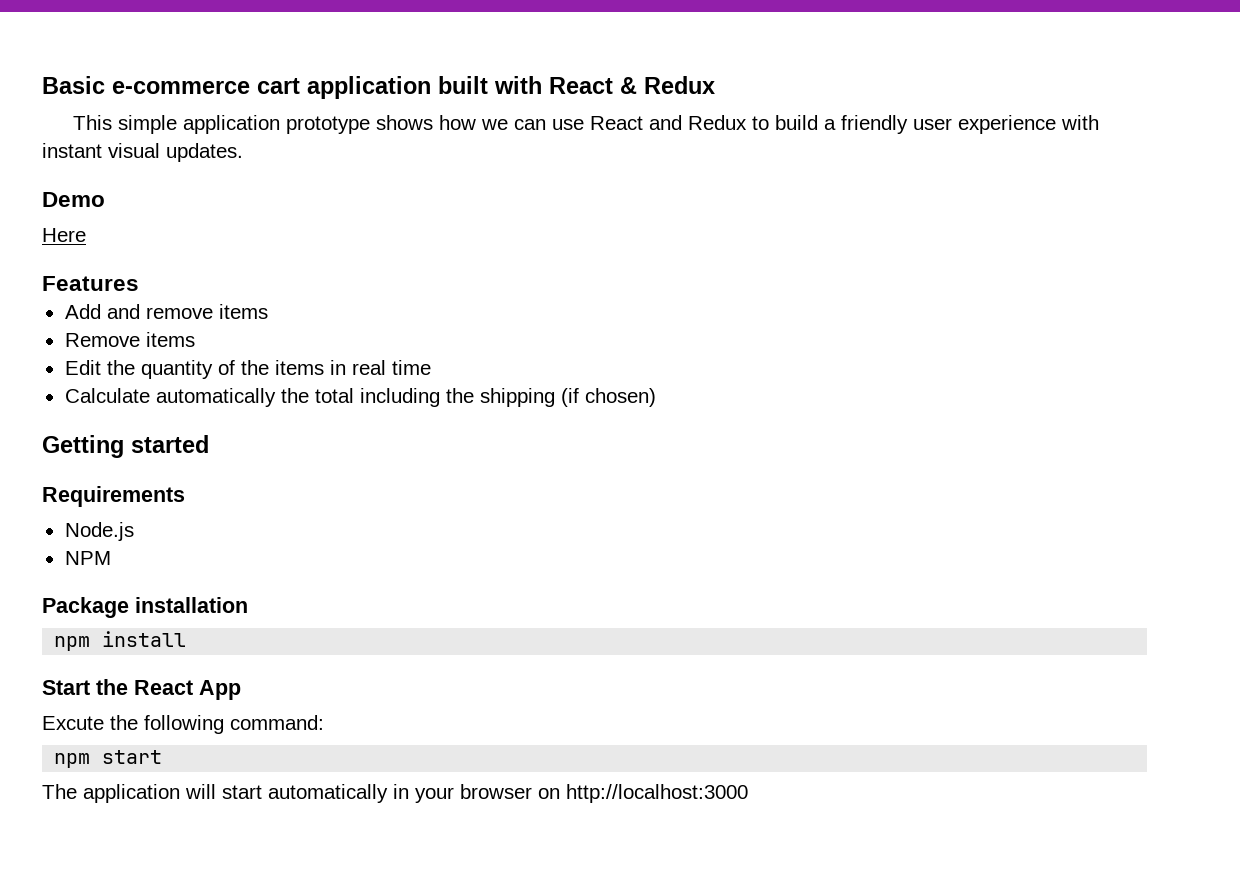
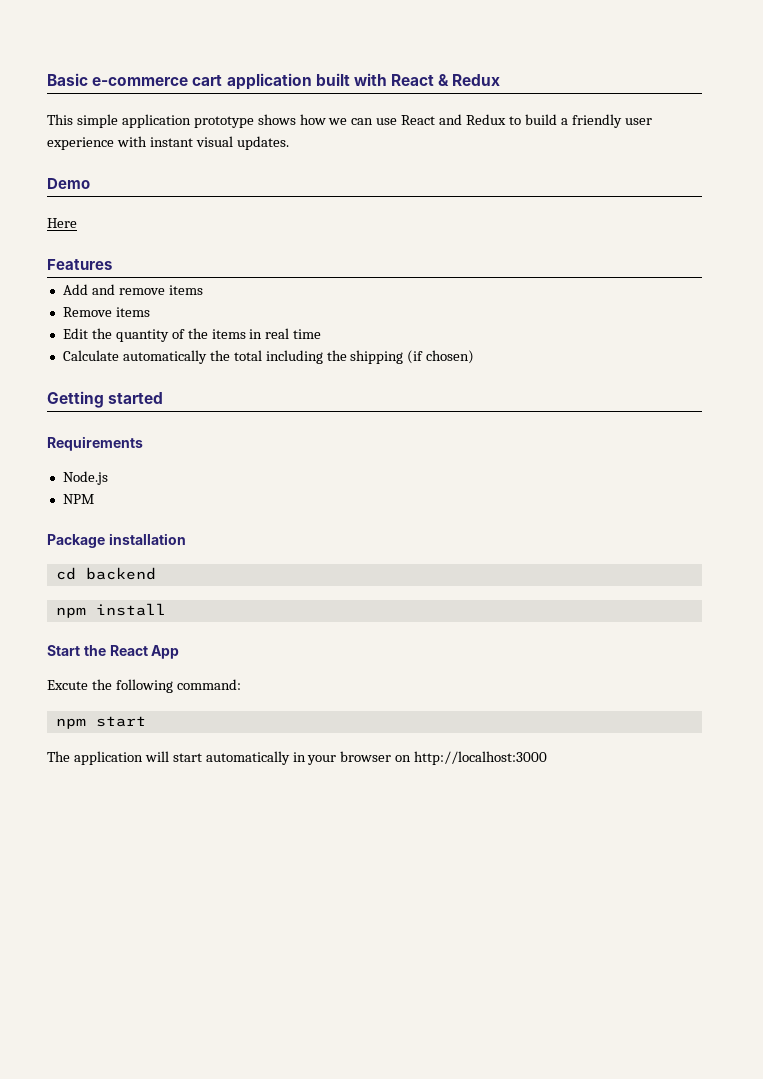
(248, 605) none -> [55,567,156,580] // cd backend

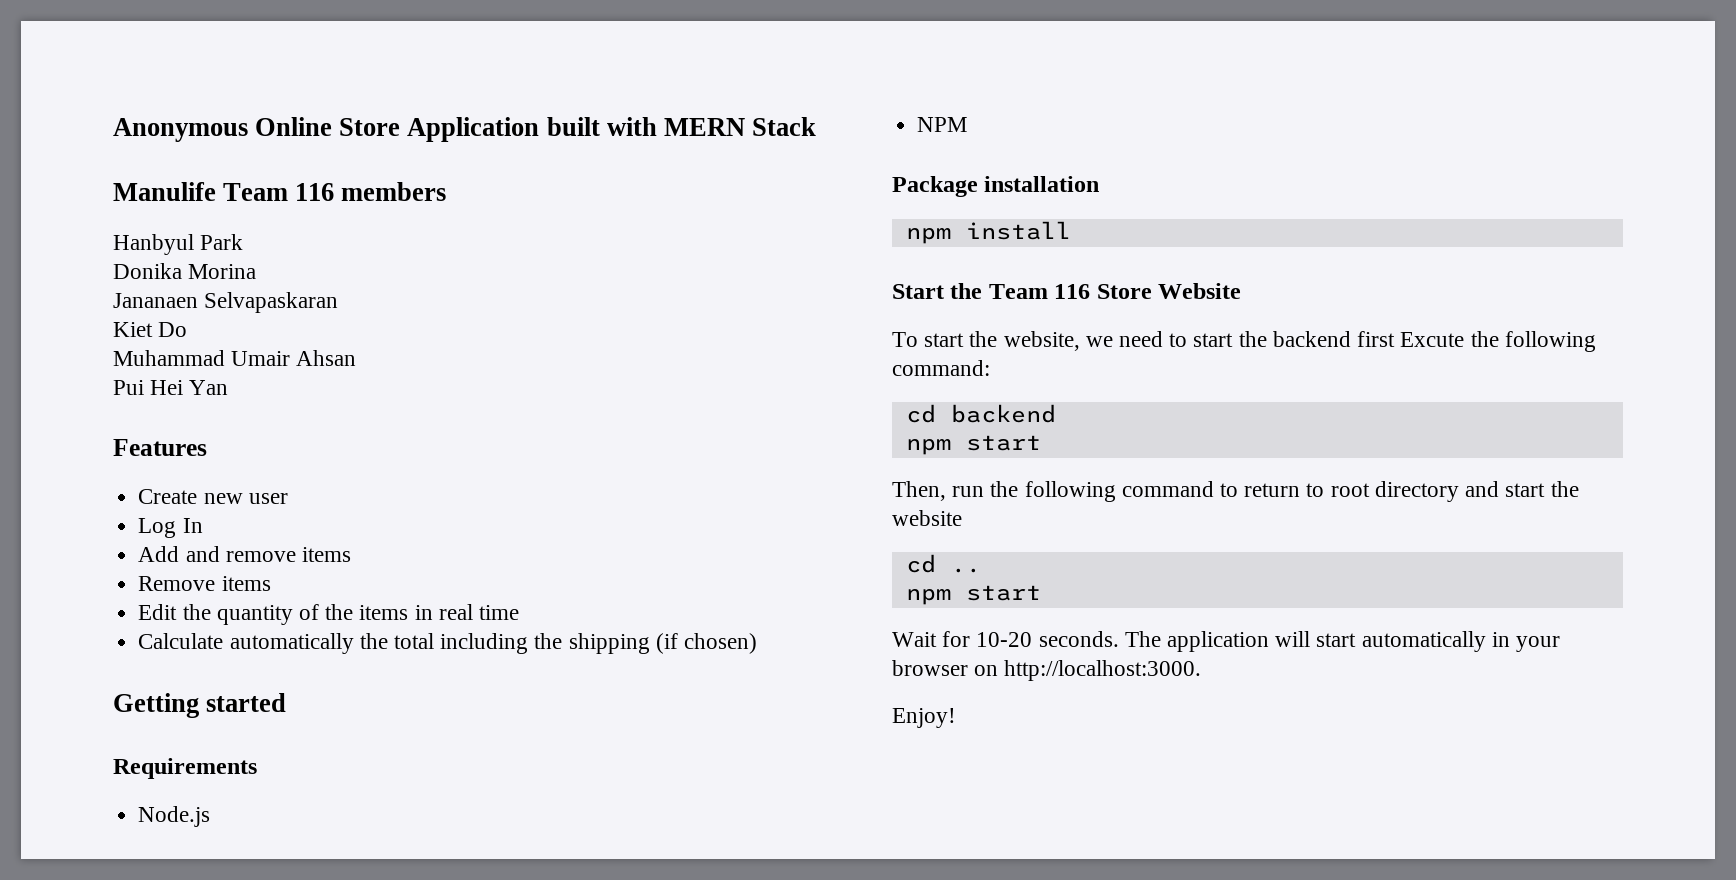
[47,73,501,90] [47,114,652,128] [47,136,289,150] [47,178,90,189] [47,218,77,228] [47,259,112,270] Basic e-commerce cart application built with React & Redux // This simple application prototype shows how we can use React and Redux to build a friendly user experience with instant visual updates. // Demo // Here // Features -> [113,117,817,142] [113,182,447,201] [113,234,244,255] [113,263,257,279] [113,292,339,313] [113,322,188,337] [113,350,357,366] [113,380,229,395] [113,439,207,456] [138,489,288,504] [138,518,203,538] Anonymous Online Store Application built with MERN Stack // Manulife Team 116 members // Hanbyul Park // Donika Morina // Jananaen Selvapaskaran // Kiet Do // Muhammad Umair Ahsan // Pui Hei Yan // Features // Create new user // Log In
[55,567,156,580] // cd backend -> (1100, 184) none
[109,645,180,659] React App // -> [988,283,1242,299] [892,331,1396,351] Team 116 Store Website // To start the website, we need to start the backend first
[55,716,146,729] // npm start // -> [905,404,1056,423] [905,435,1041,455] [892,481,1579,502] [892,510,962,526] [905,554,981,573] [905,585,1041,605] [892,631,1119,647] // cd backend // npm start // Then, run the following command to return to root directory and start the website // cd .. // npm start // Wait for 10-20 seconds.
[414,751,548,765] http://localhost:3000 -> [1004,660,1202,681] [892,708,956,728] http://localhost:3000. // Enjoy!

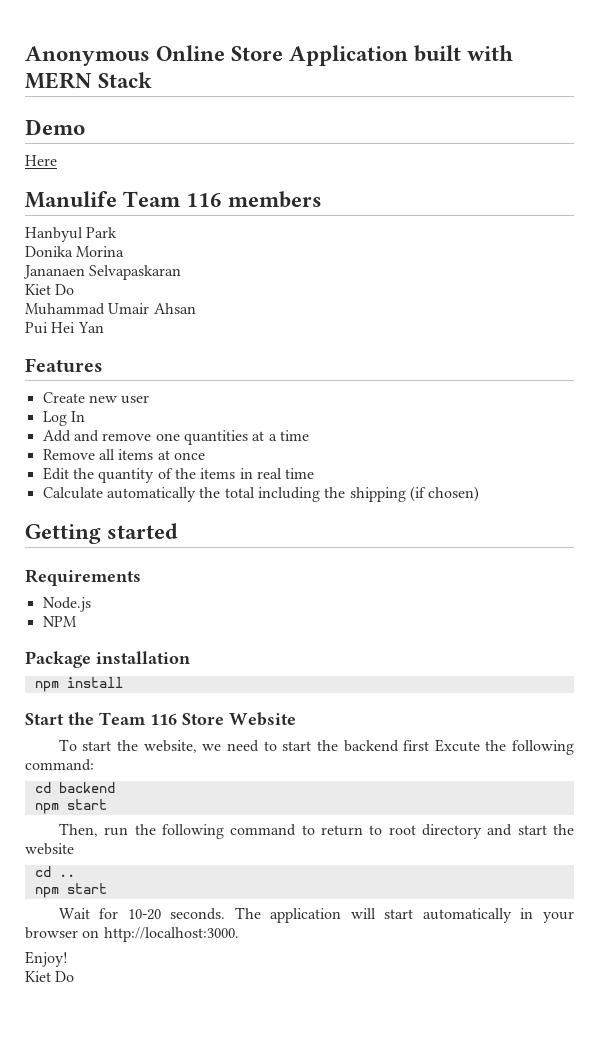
(817, 126) none -> [25,119,85,135] [25,155,57,166] // Demo // Here
[301,547,351,562] items -> [155,430,309,445] one quantities at a time
[221,576,271,591] items -> [98,449,205,460] all items at once
(956, 718) none -> [25,971,75,982] // Kiet Do

